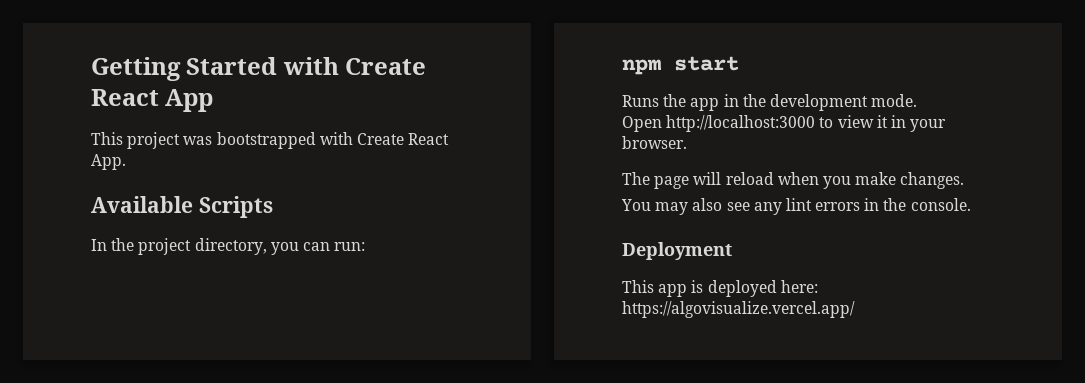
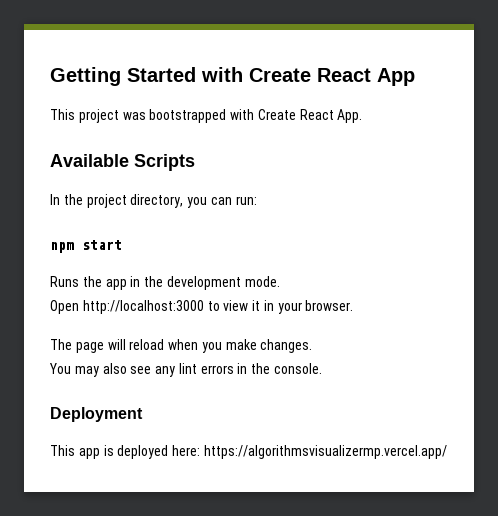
[622,301,855,318] https://algovisualize.vercel.app/ -> [203,445,447,459] https://algorithmsvisualizermp.vercel.app/

